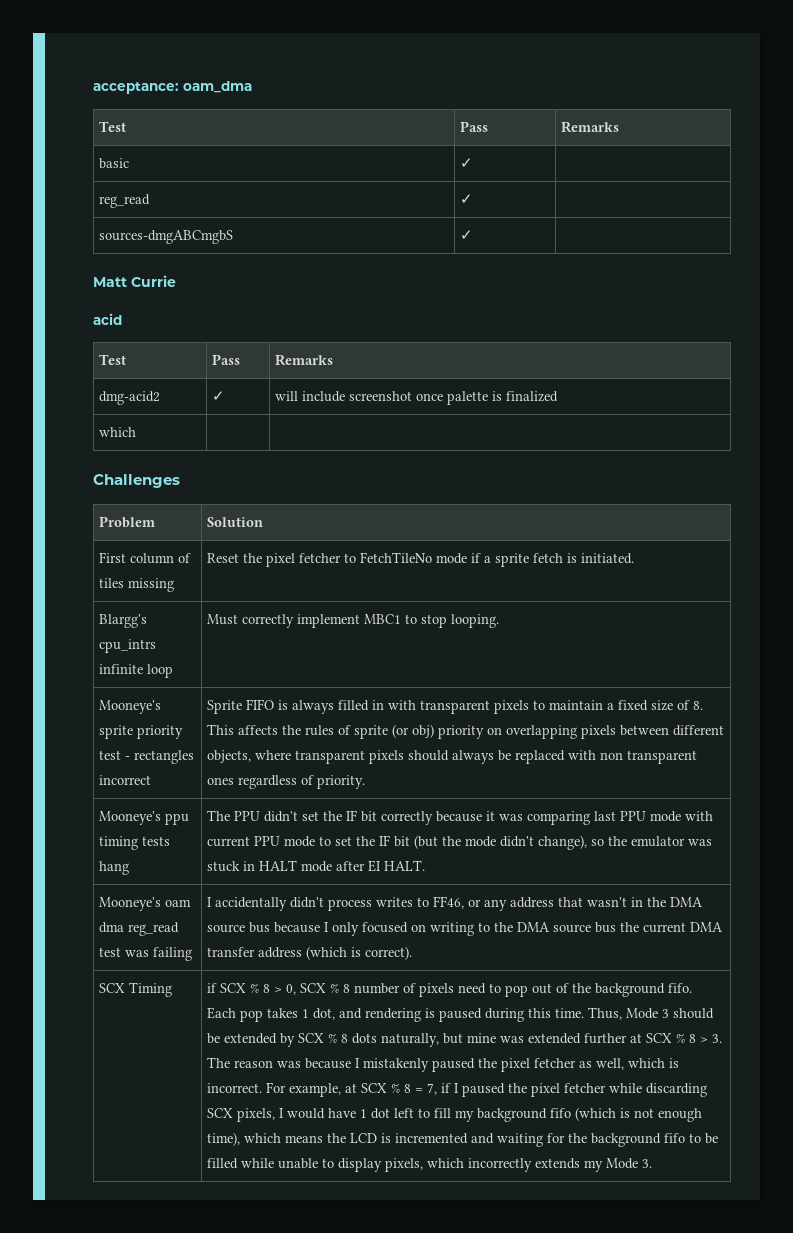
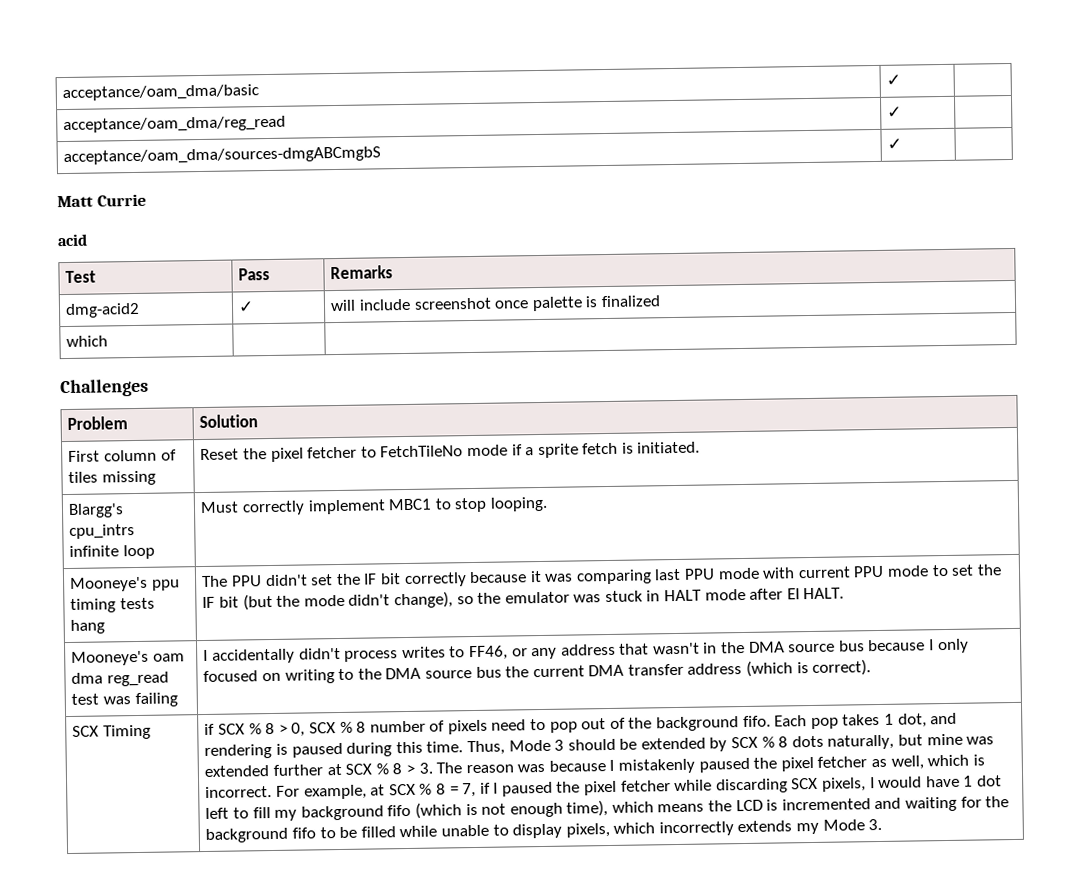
[93,81,252,94] [99,121,127,132] [460,121,489,132] [561,121,620,133] [99,158,130,169] [460,158,474,168] [99,194,151,208] [460,194,474,204] [99,230,234,244] acceptance: oam_dma // Test | Pass | Remarks // basic | ✓ | // reg_read | ✓ | // sources-dmgABCmgbS -> [62,84,260,102] [886,74,902,86] [63,115,287,134] [887,106,903,118] [63,146,382,166] acceptance/oam_dma/basic | ✓ | // acceptance/oam_dma/reg_read | ✓ | // acceptance/oam_dma/sources-dmgABCmgbS
[99,700,162,714] [99,725,184,739] [99,750,195,764] [99,775,152,785] [207,699,704,714] [207,724,725,739] [207,750,698,764] [207,775,366,789] // Mooneye's sprite priority test - rectangles incorrect | Sprite FIFO is always filled in with transparent pixels to maintain a fixed size of 8. This affects the rules of sprite (or obj) priority on overlapping pixels between different objects, where transparent pixels should always be replaced with non transparent ones regardless of priority. -> (548, 504) none

